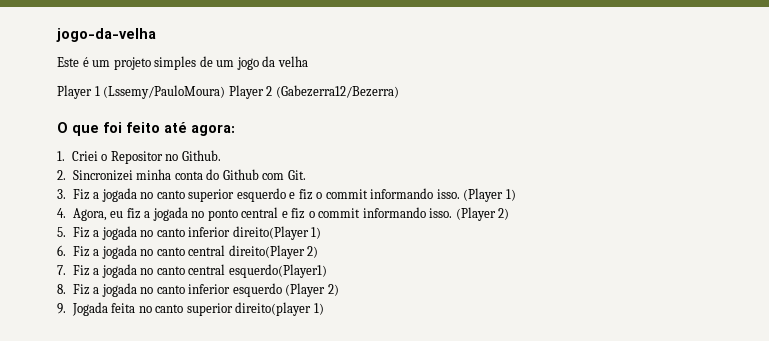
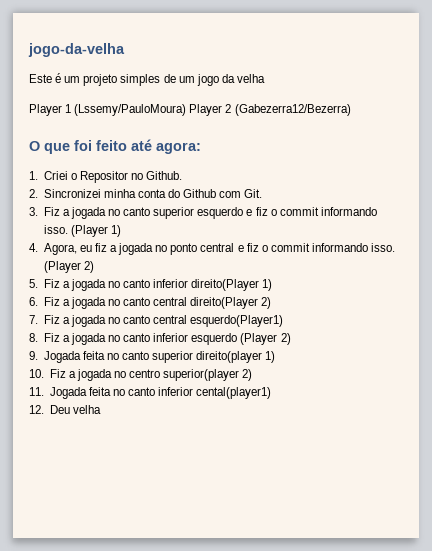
(324, 309) none -> [29,369,253,381] [29,387,272,399] [29,405,101,414] // 10. Fiz a jogada no centro superior(player 2) // 11. Jogada feita no canto inferior cental(player1) // 12. Deu velha

